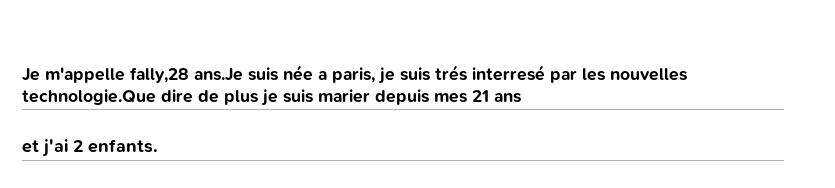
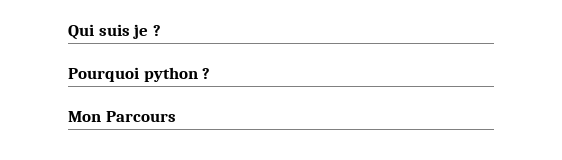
[22,65,687,84] [22,89,521,106] [22,139,158,157] Je m'appelle fally,28 ans.Je suis née a paris, je suis trés interresé par les nouvelles technologie.Que dire de plus je suis marier depuis mes 21 ans // et j'ai 2 enfants. -> [68,24,161,40] [68,67,211,82] [68,111,176,122] Qui suis je ? // Pourquoi python ? // Mon Parcours

